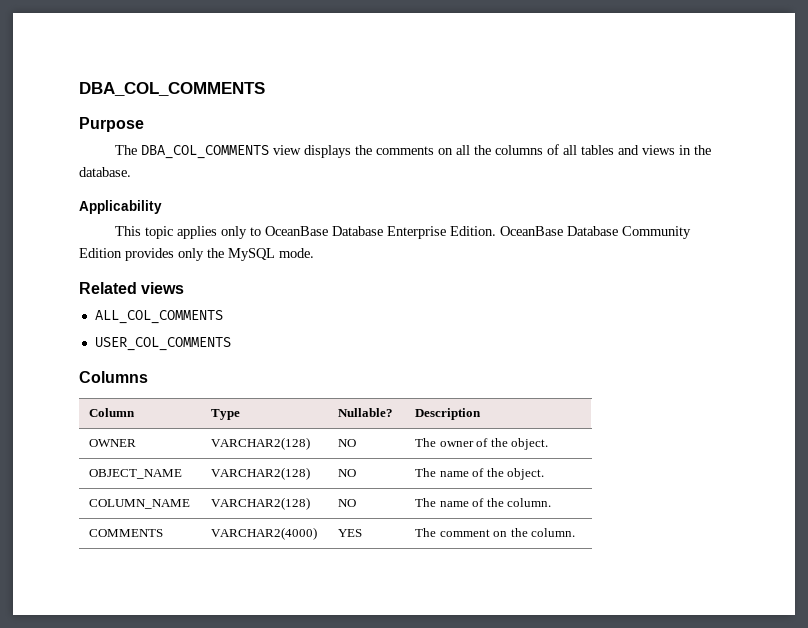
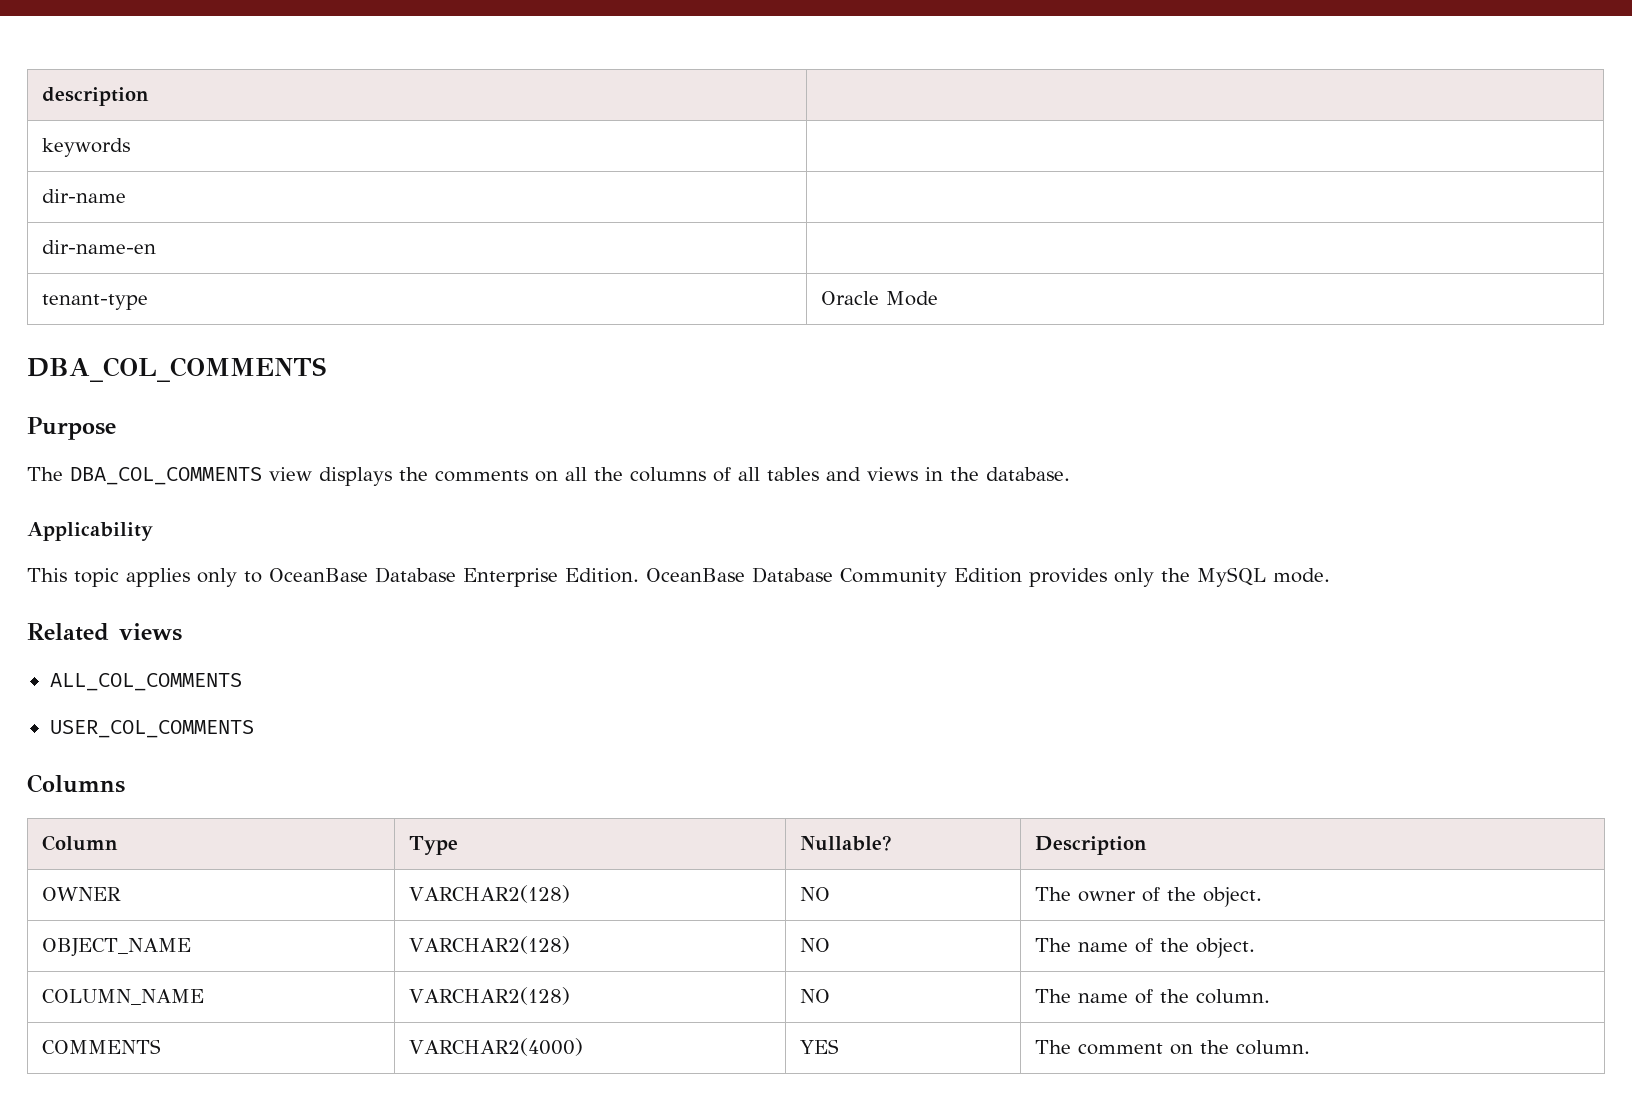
(79, 89) none -> [42,87,150,106] [42,138,131,157] [42,189,127,203] [42,240,157,254] [42,294,149,310] [821,291,939,306] description | // keywords | // dir-name | // dir-name-en | // tenant-type | Oracle Mode //

